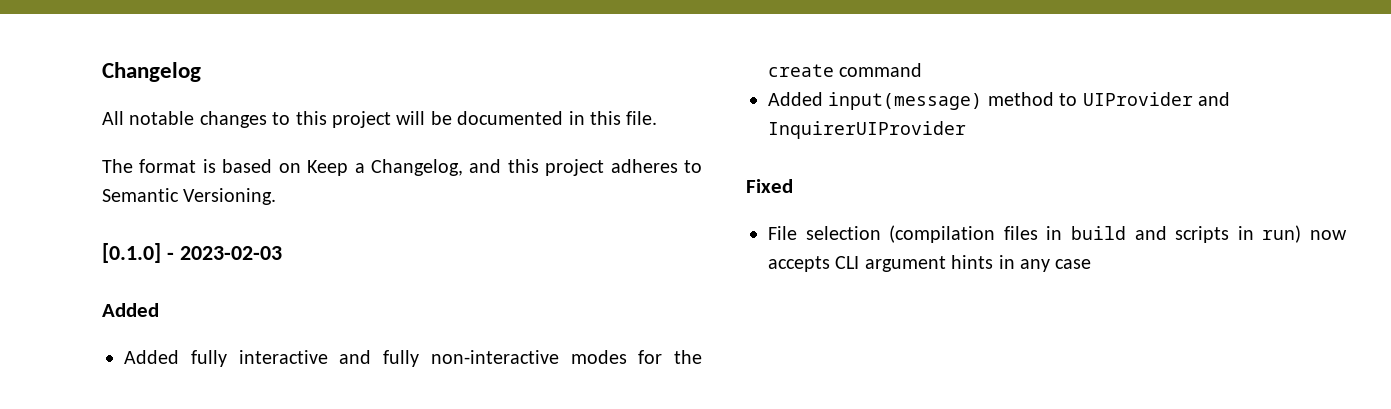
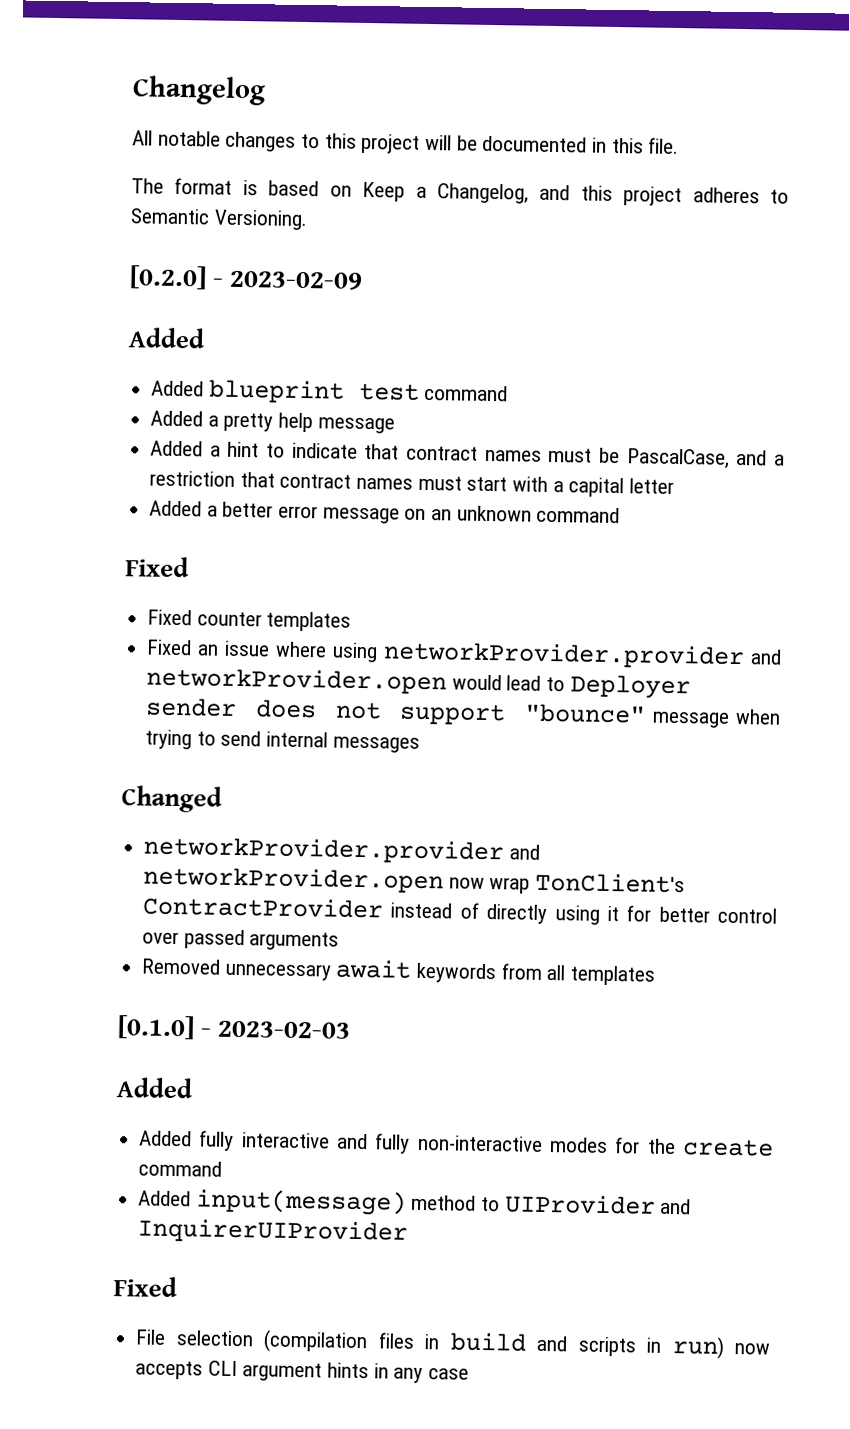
(277, 196) none -> [129,265,364,290] [128,327,205,349] [151,379,509,404] [150,410,395,434] [150,440,785,469] [149,470,675,498] [149,500,621,524] [125,556,189,578] [147,609,352,632] [146,639,782,670] [146,667,691,700] [145,697,781,728] [145,729,420,753] [121,785,222,813] [143,836,540,865] [143,866,686,894] [142,896,777,925] [142,929,340,951] [141,958,656,986] // [0.2.0] - 2023-02-09 // Added // Added blueprint test command // Added a pretty help message // Added a hint to indicate that contract names must be PascalCase, and a restriction that contract names must start with a capital letter // Added a better error message on an unknown command // Fixed // Fixed counter templates // Fixed an issue where using networkProvider.provider and networkProvider.open would lead to Deployer sender does not support "bounce" message when trying to send internal messages // Changed // networkProvider.provider and networkProvider.open now wrap TonClient's ContractProvider instead of directly using it for better control over passed arguments // Removed unnecessary await keywords from all templates

